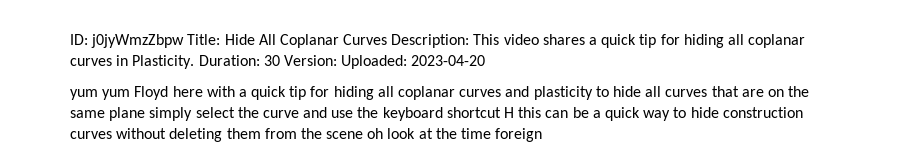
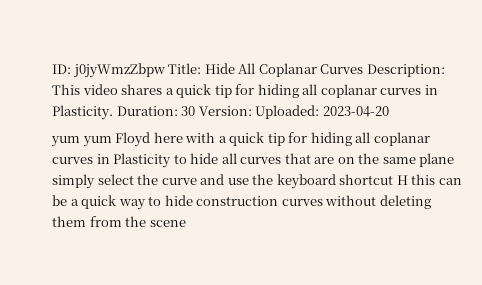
[505,86,593,100] and plasticity -> [96,153,172,168] in Plasticity
[367,128,543,142] oh look at the time foreign -> (186, 223) none

